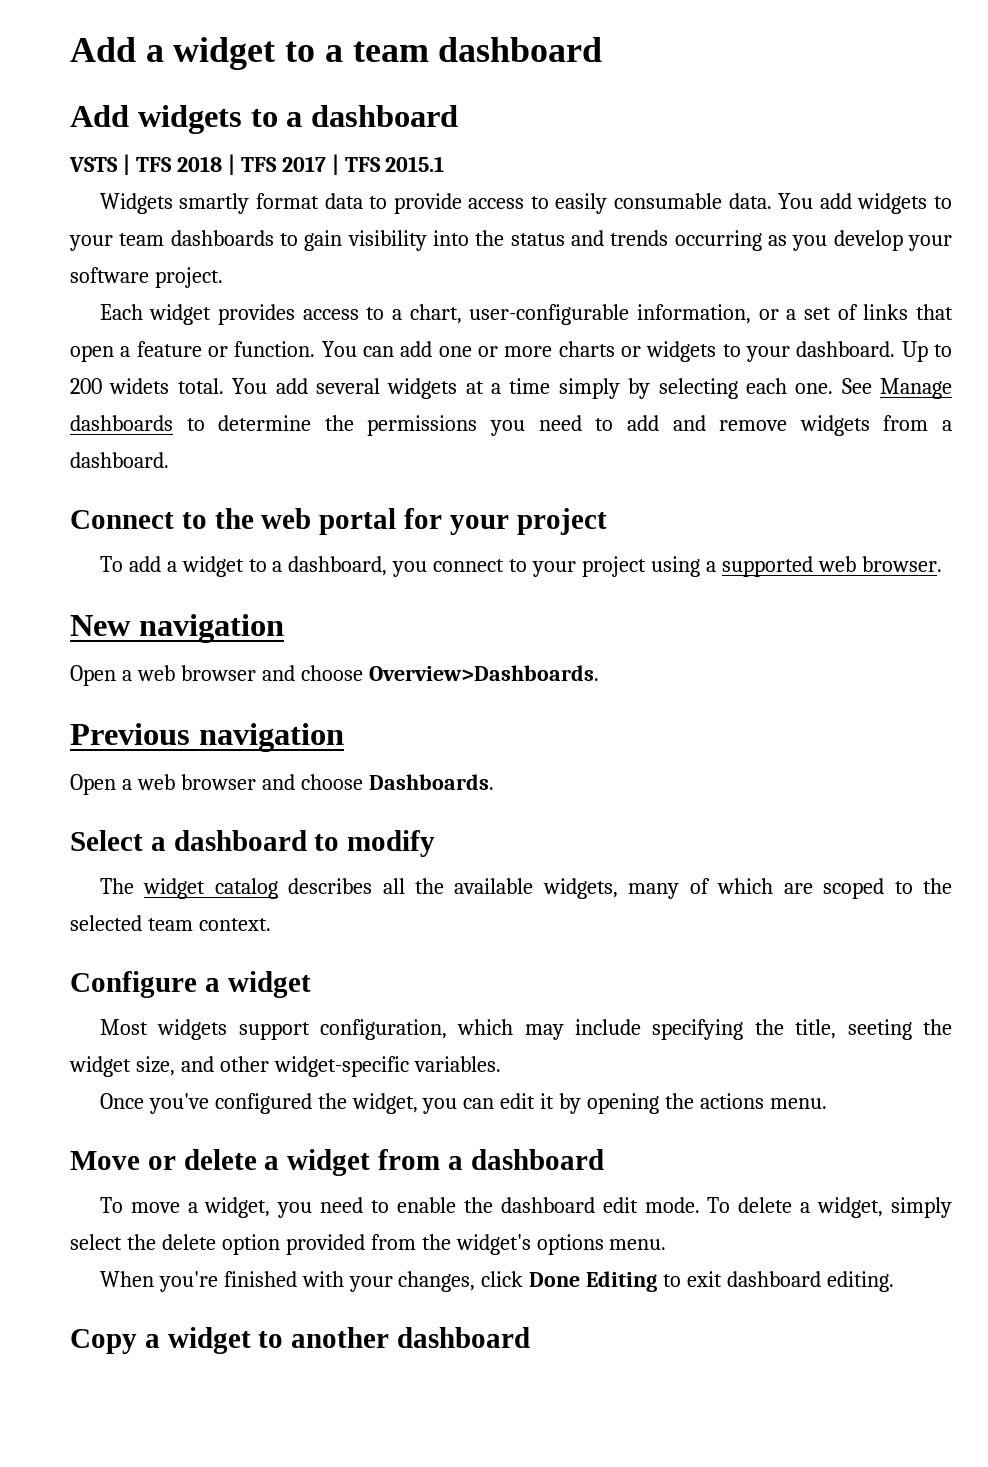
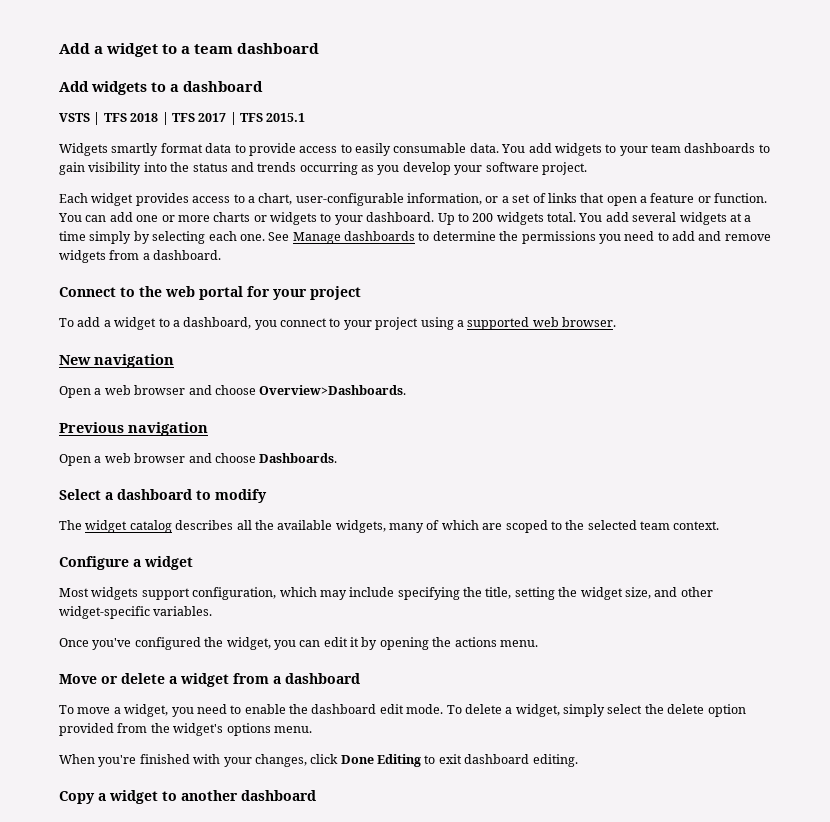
[109,378,170,394] widets -> [496,212,544,225] widgets
[847,1019,912,1040] seeting -> [514,587,555,600] setting

